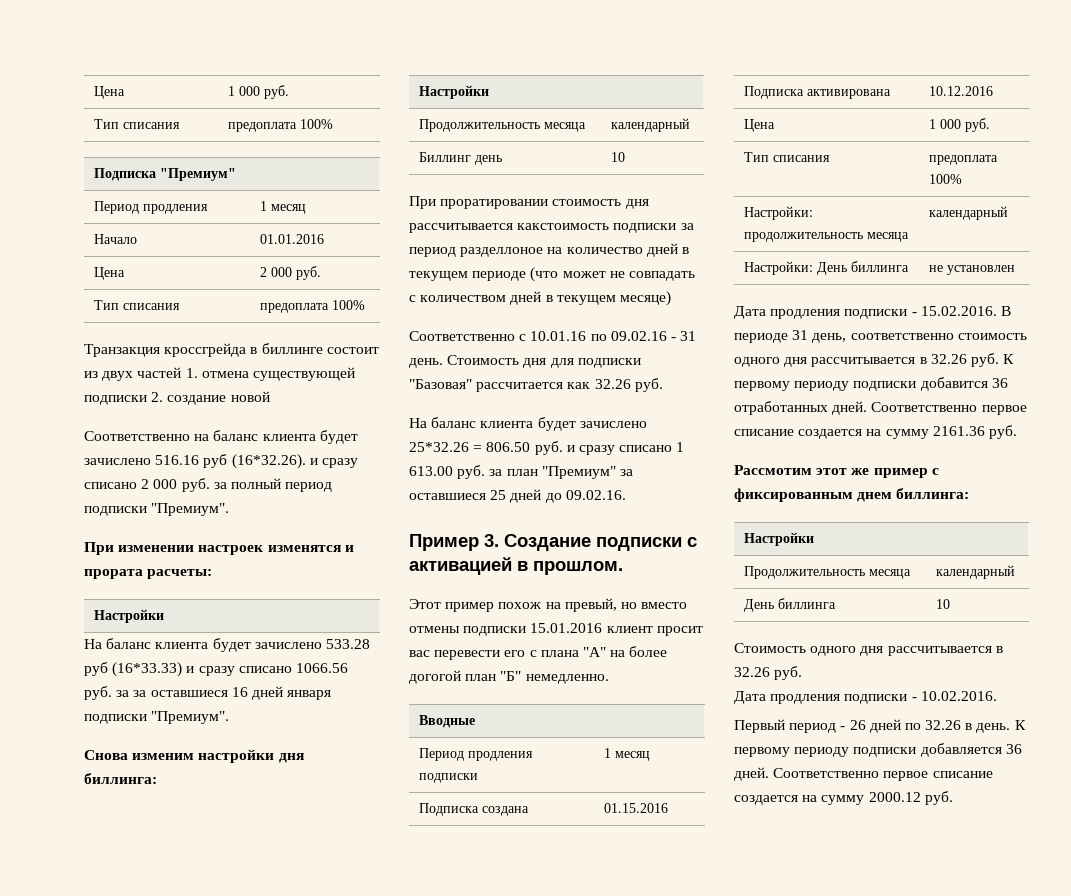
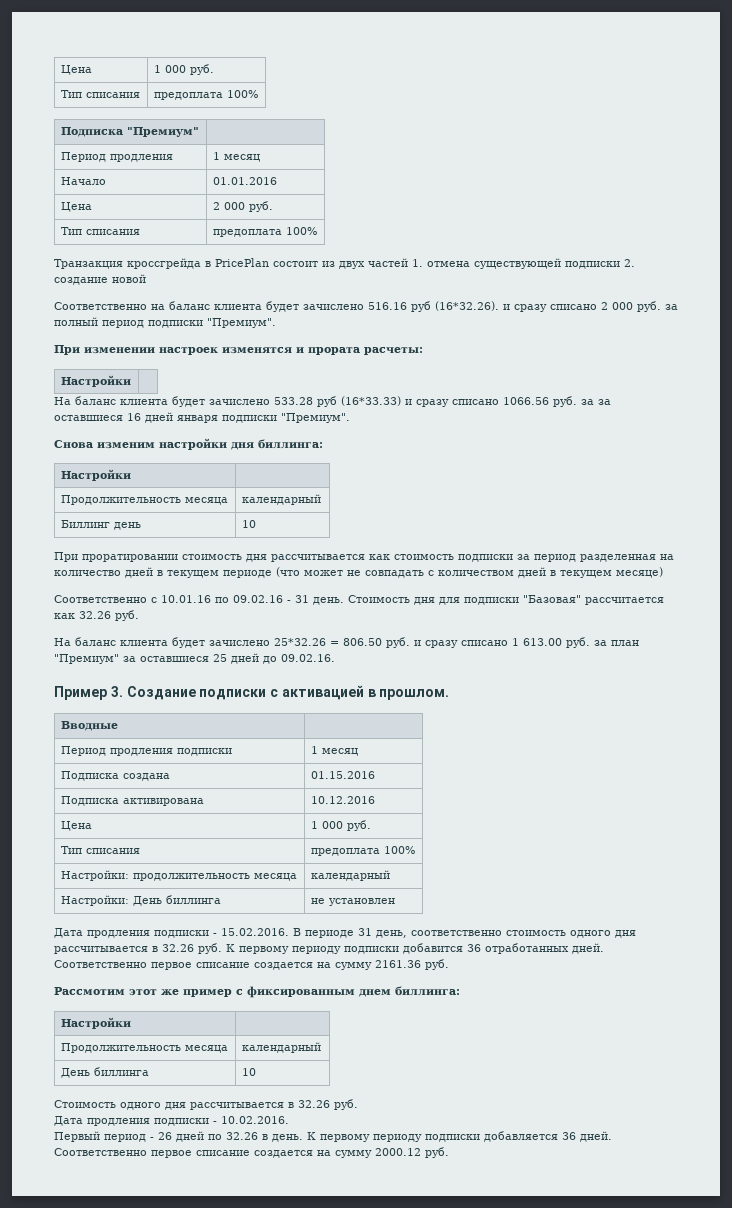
[261,343,323,354] биллинге -> [215,258,269,267] PricePlan
[517,223,610,230] какстоимость -> [369,554,454,560] как стоимость
[460,247,544,257] разделлоное -> [580,554,656,562] разделенная
[409,598,688,612] [409,623,703,636] [409,646,668,660] [409,670,609,684] // Этот пример похож на превый, но вместо отмены подписки 15.01.2016 клиент просит вас перевести его с плана "А" на более догогой план "Б" немедленно. -> (450, 694) none

